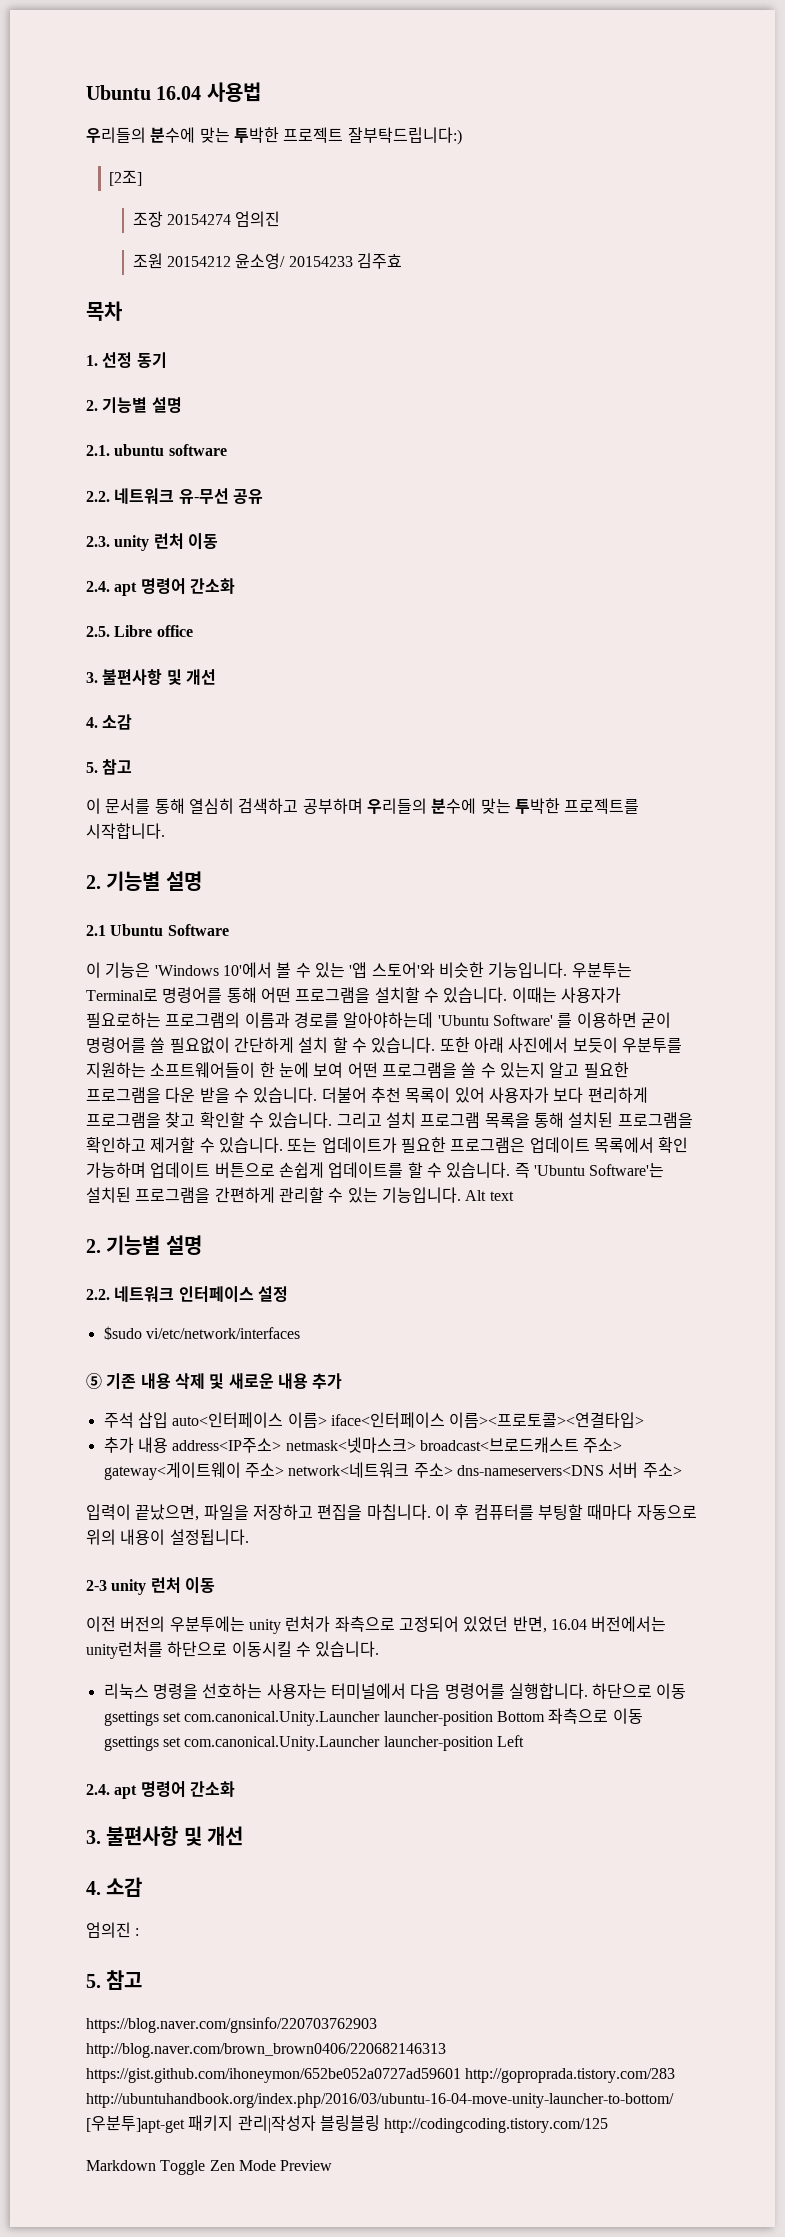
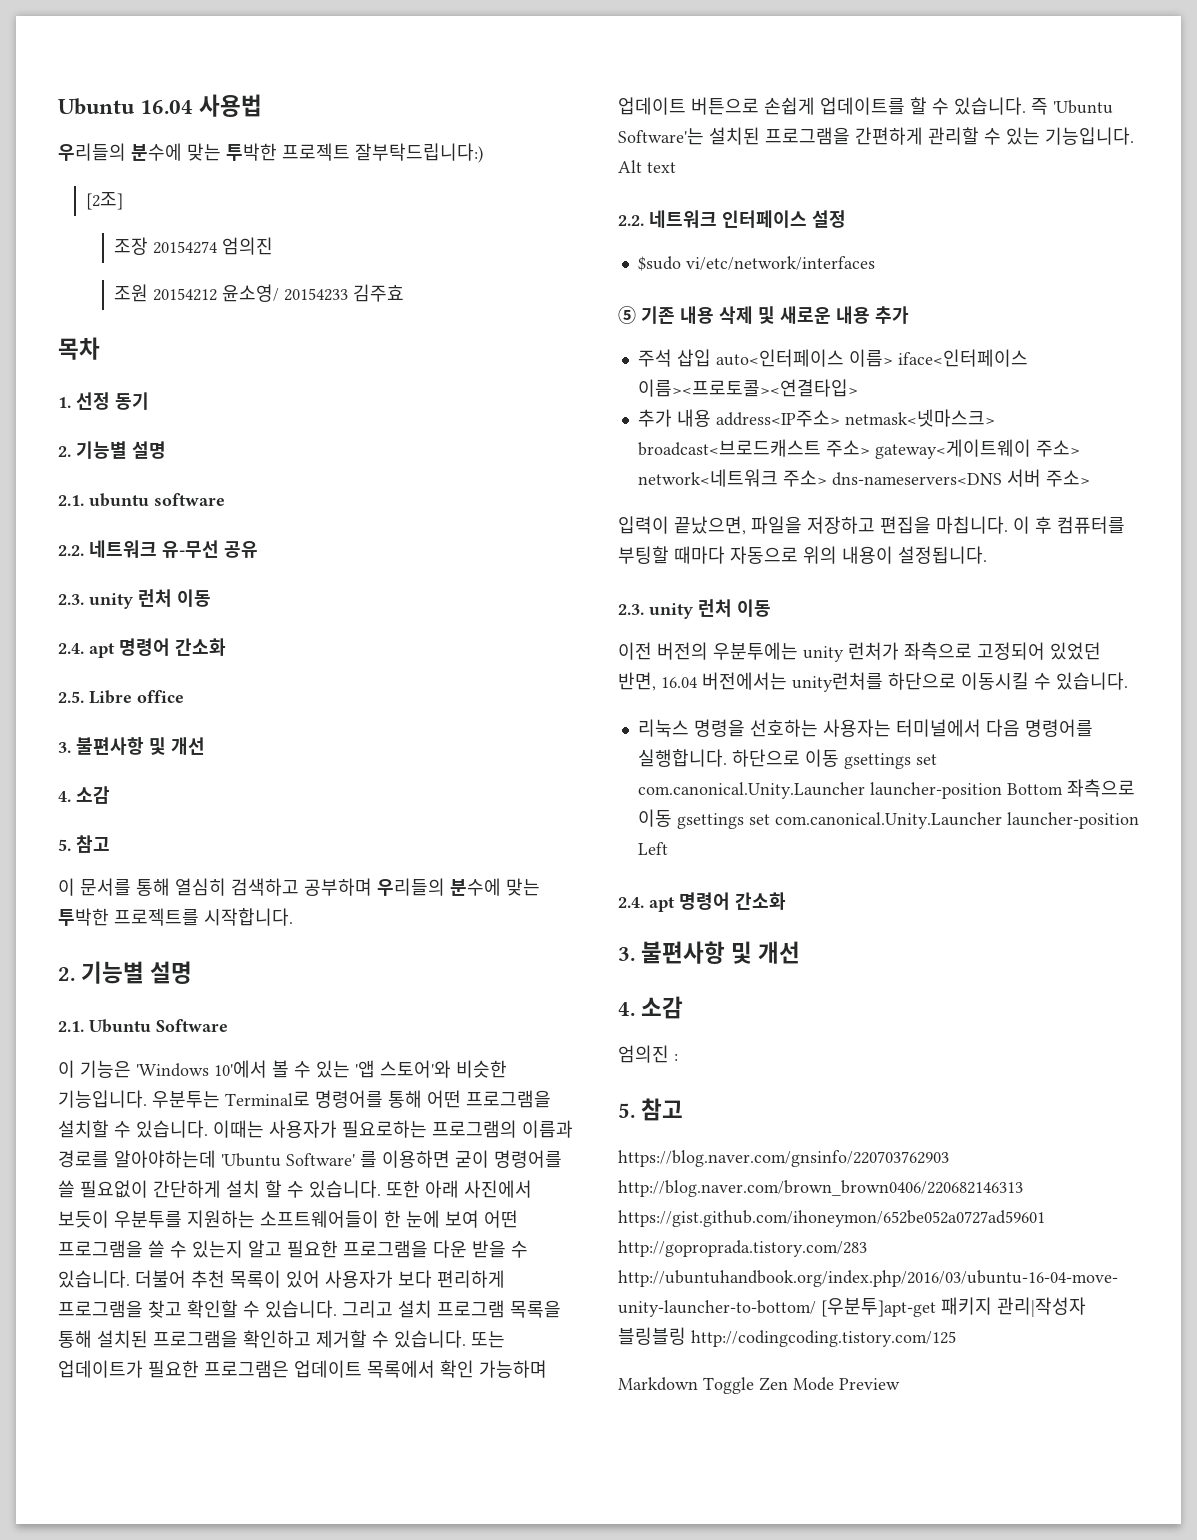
[86,925,106,936] 2.1 -> [58,1021,84,1032] 2.1.
[86,1235,202,1255] // 2. 기능별 설명 -> (676, 167) none
[86,1580,107,1591] 2-3 -> [618,604,644,615] 2.3.

